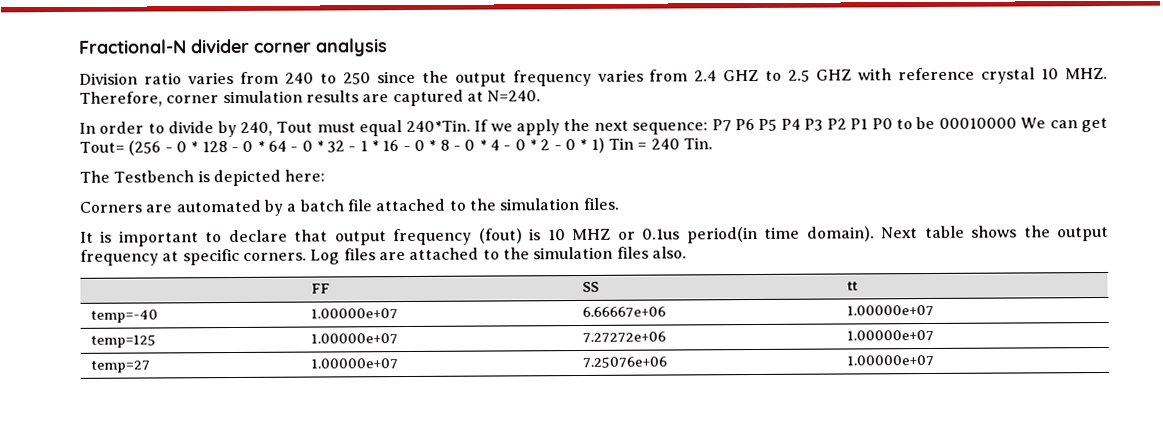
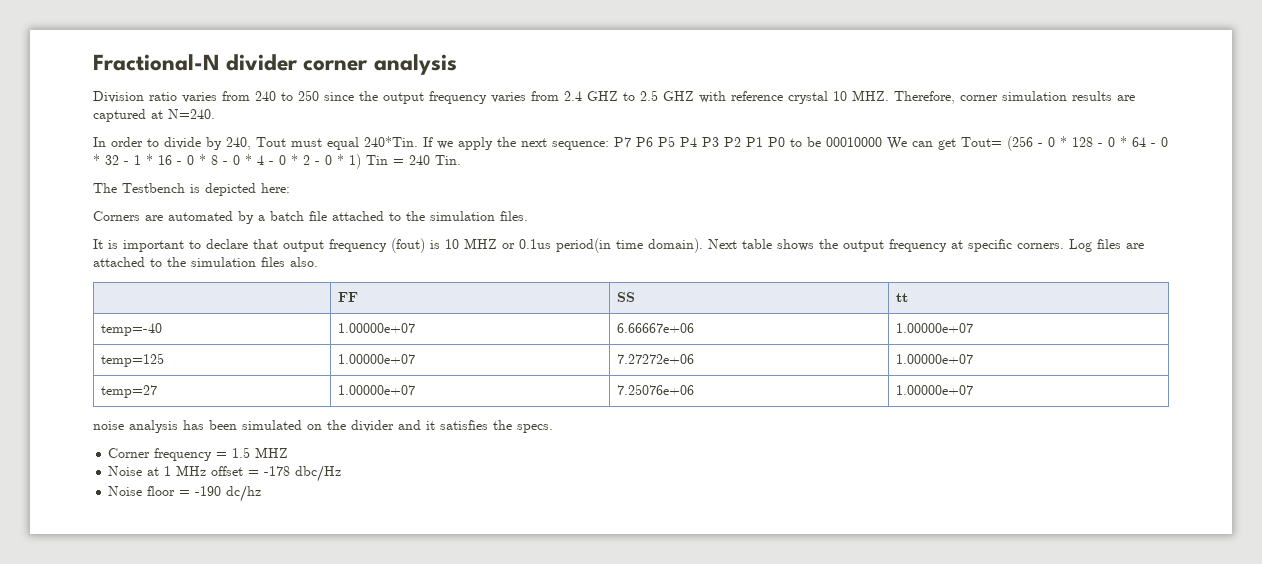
(935, 360) none -> [93,420,553,433] [108,447,289,461] [108,465,342,482] [108,485,262,502] // noise analysis has been simulated on the divider and it satisfies the specs. // Corner frequency = 1.5 MHZ // Noise at 1 MHz offset = -178 dbc/Hz // Noise floor = -190 dc/hz

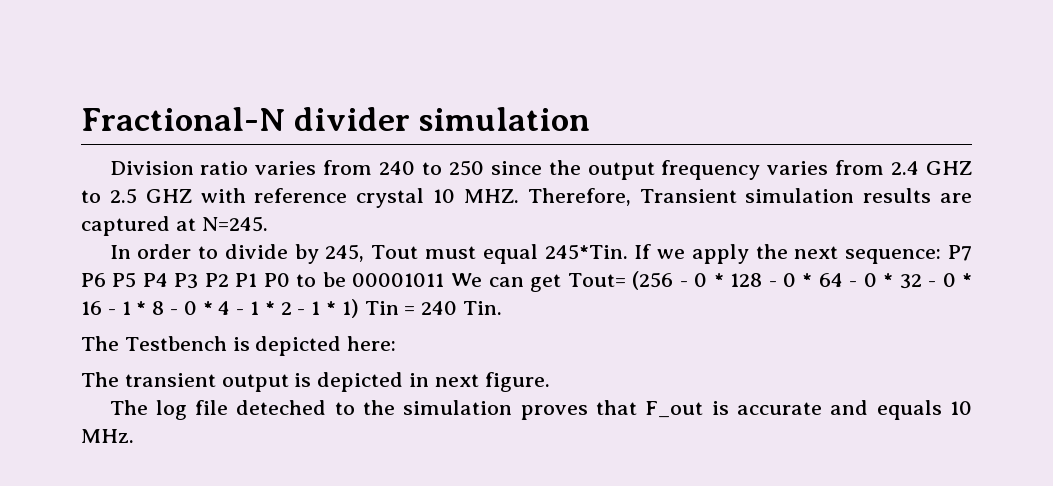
[303,54,457,75] corner analysis -> [419,107,591,131] simulation
[960,95,998,101] corner -> [639,189,737,203] Transient
[168,109,215,119] N=240. -> [201,216,268,232] N=245.
[226,137,251,150] 240, -> [325,244,365,262] 245,
[364,136,418,147] 240*Tin. -> [544,244,628,260] 245*Tin.
[826,137,882,147] 00010000 -> [352,273,445,287] 00001011
[134,155,141,165] 1 -> [942,273,956,287] 0
[187,155,194,165] 0 -> [121,301,131,315] 1
[279,155,286,165] 0 -> [250,301,260,315] 1
[325,155,332,165] 0 -> [311,301,321,315] 1
[93,211,528,224] [93,238,1144,253] [93,257,318,267] [338,292,359,302] [617,292,636,302] [896,293,909,302] [101,323,163,336] [338,323,416,333] [617,323,695,333] [896,323,974,333] [101,353,165,367] [338,354,416,364] [617,354,695,364] [896,354,974,364] [101,385,158,398] [338,385,416,395] [617,384,695,395] [896,385,974,395] [93,420,553,433] [108,447,289,461] [108,465,342,482] [108,485,262,502] Corners are automated by a batch file attached to the simulation files. // It is important to declare that output frequency (fout) is 10 MHZ or 0.1us period(in time domain). Next table shows the output frequency at specific corners. Log files are attached to the simulation files also. // | FF | SS | tt // temp=-40 | 1.00000e+07 | 6.66667e+06 | 1.00000e+07 // temp=125 | 1.00000e+07 | 7.27272e+06 | 1.00000e+07 // temp=27 | 1.00000e+07 | 7.25076e+06 | 1.00000e+07 // noise analysis has been simulated on the divider and it satisfies the specs. // Corner frequency = 1.5 MHZ // Noise at 1 MHz offset = -178 dbc/Hz // Noise floor = -190 dc/hz -> [81,372,550,392] [109,400,973,420] [81,429,134,443] The transient output is depicted in next figure. // The log file deteched to the simulation proves that F_out is accurate and equals 10 MHz.

